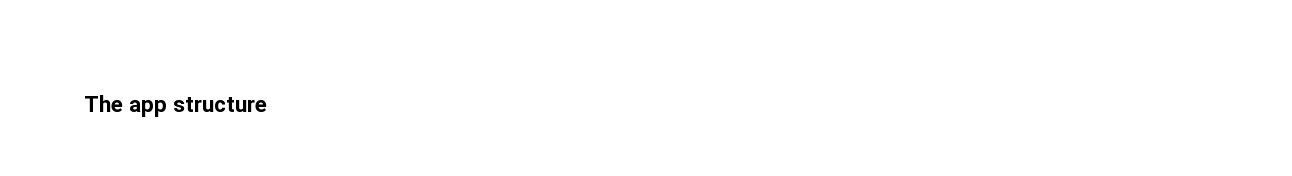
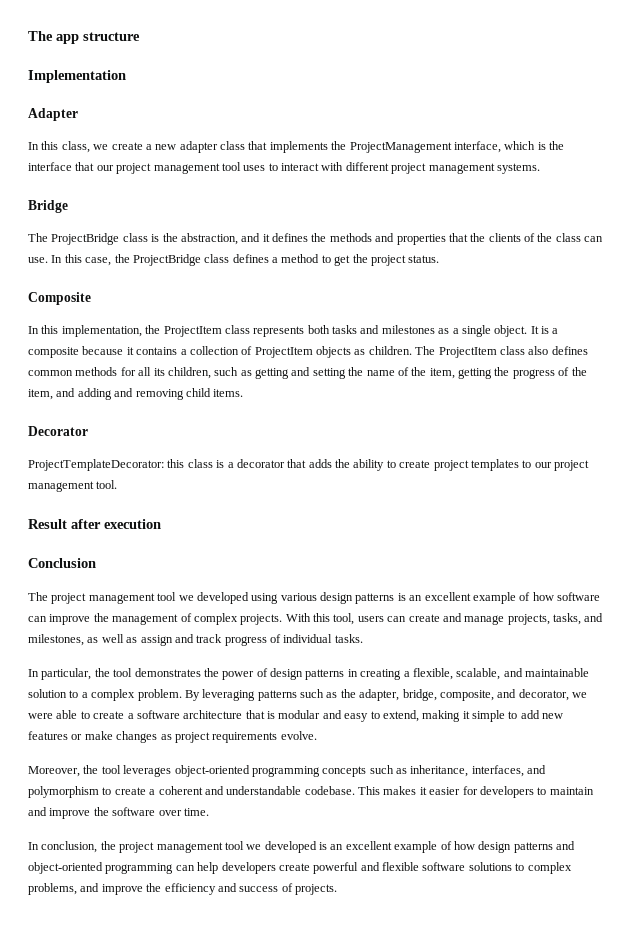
(268, 104) none -> [28,70,126,83] [28,108,78,121] [28,141,564,153] [28,162,540,174] [28,200,68,213] [28,233,604,245] [28,254,440,266] [28,292,91,305] [28,325,559,337] [28,346,588,358] [28,367,587,379] [28,388,244,400] [28,426,88,436] [28,459,589,471] [28,480,118,492] [28,519,161,529] [28,558,96,568] [28,592,600,604] [28,613,604,625] [28,634,363,646] [28,668,589,680] [28,689,587,701] [28,710,564,722] [28,731,317,743] [28,765,547,777] [28,786,594,798] [28,807,209,819] [28,841,575,853] [28,862,572,874] [28,883,337,895] // Implementation // Adapter // In this class, we create a new adapter class that implements the ProjectManagement interface, which is the interface that our project management tool uses to interact with different project management systems. // Bridge // The ProjectBridge class is the abstraction, and it defines the methods and properties that the clients of the class can use. In this case, the ProjectBridge class defines a method to get the project status. // Composite // In this implementation, the ProjectItem class represents both tasks and milestones as a single object. It is a composite because it contains a collection of ProjectItem objects as children. The ProjectItem class also defines common methods for all its children, such as getting and setting the name of the item, getting the progress of the item, and adding and removing child items. // Decorator // ProjectTemplateDecorator: this class is a decorator that adds the ability to create project templates to our project management tool. // Result after execution // Conclusion // The project management tool we developed using various design patterns is an excellent example of how software can improve the management of complex projects. With this tool, users can create and manage projects, tasks, and milestones, as well as assign and track progress of individual tasks. // In particular, the tool demonstrates the power of design patterns in creating a flexible, scalable, and maintainable solution to a complex problem. By leveraging patterns such as the adapter, bridge, composite, and decorator, we were able to create a software architecture that is modular and easy to extend, making it simple to add new features or make changes as project requirements evolve. // Moreover, the tool leverages object-oriented programming concepts such as inheritance, interfaces, and polymorphism to create a coherent and understandable codebase. This makes it easier for developers to maintain and improve the software over time. // In conclusion, the project management tool we developed is an excellent example of how design patterns and object-oriented programming can help developers create powerful and flexible software solutions to complex problems, and improve the efficiency and success of projects.

